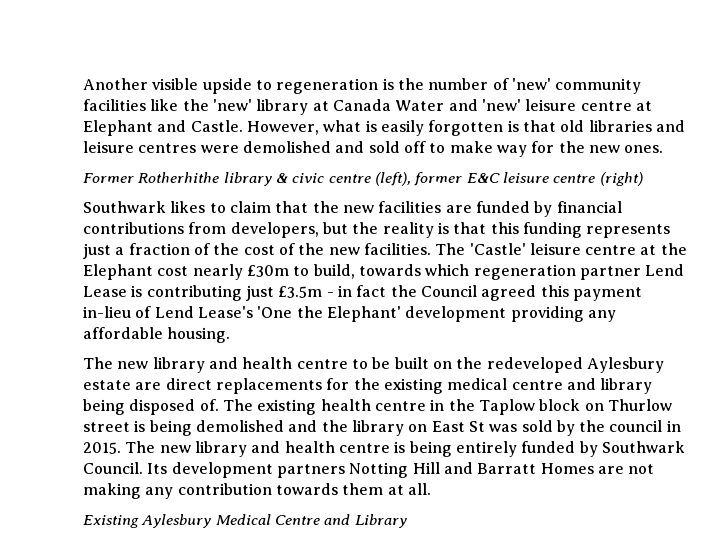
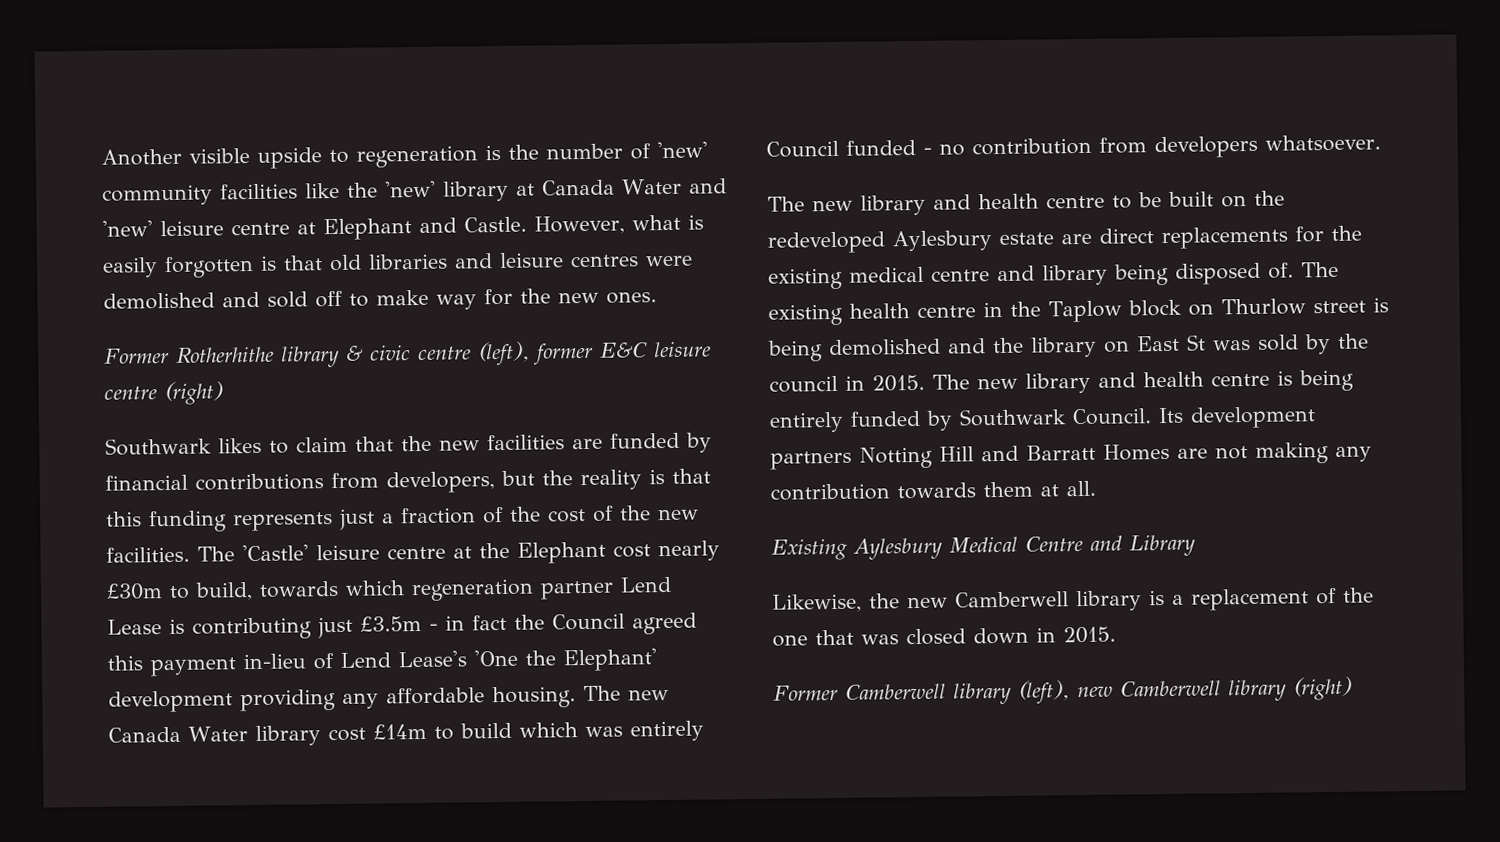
(231, 335) none -> [583,685,669,702] [108,720,704,746] [766,134,1381,159] The new Canada Water library cost £14m to build which was entirely Council funded - no contribution from developers whatsoever.
(407, 521) none -> [772,587,1374,613] [772,626,1116,647] [773,676,1352,705] // Likewise, the new Camberwell library is a replacement of the one that was closed down in 2015. // Former Camberwell library (left), new Camberwell library (right)

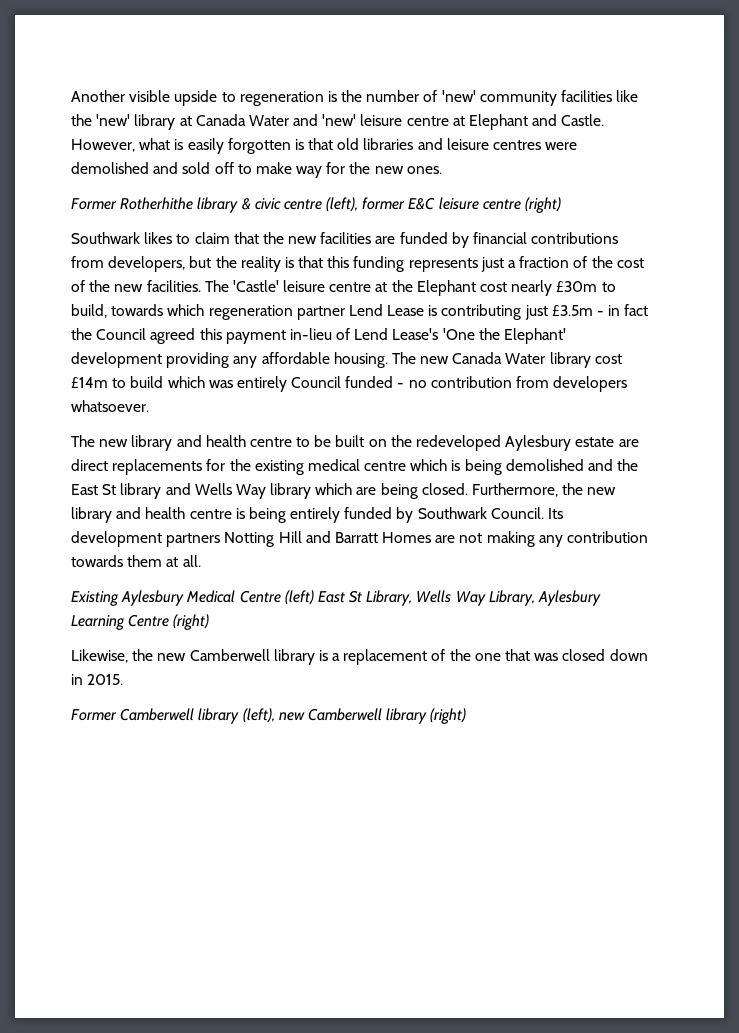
[997,261,1339,286] [768,298,1366,326] and library being disposed of. The existing health centre in the Taplow block on Thurlow street -> [410,459,448,471] which
[1031,333,1369,358] [769,374,970,393] library on East St was sold by the council in 2015. The -> [71,483,584,499] East St library and Wells Way library which are being closed. Furthermore, the
[1089,534,1196,557] and Library -> [284,590,602,606] [71,614,210,630] (left) East St Library, Wells Way Library, Aylesbury Learning Centre (right)

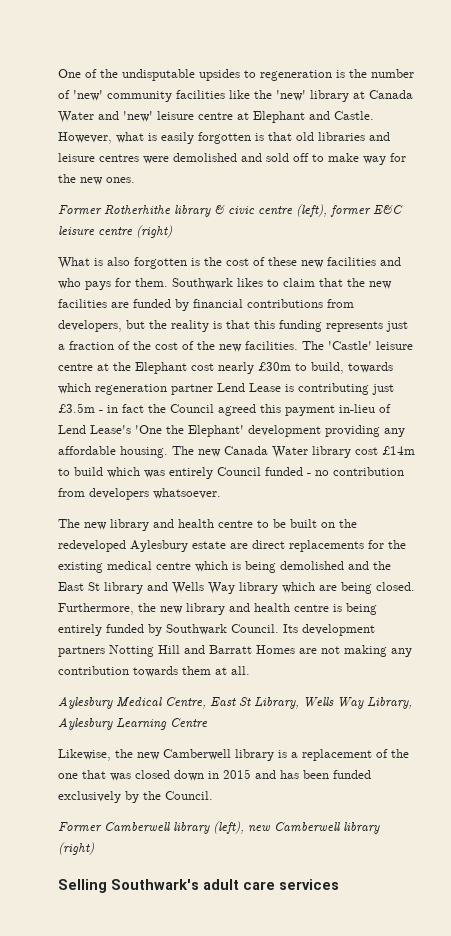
[71,90,218,106] Another visible upside -> [58,69,240,81] One of the undisputable upsides
(562, 205) none -> [58,257,401,269] [58,278,168,290] What is also forgotten is the cost of these new facilities and who pays for them.
[71,591,119,606] Existing -> (250, 670) none
[239,590,314,605] Centre (left) -> [165,697,206,709] Centre,
[173,614,210,630] (right) -> (208, 723) none
[87,674,124,685] 2015. -> [223,769,371,779] [58,791,213,803] 2015 and has been funded exclusively by the Council.
(467, 716) none -> [58,879,339,893] // Selling Southwark's adult care services

